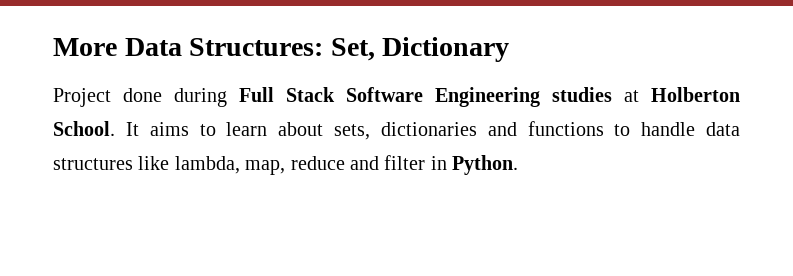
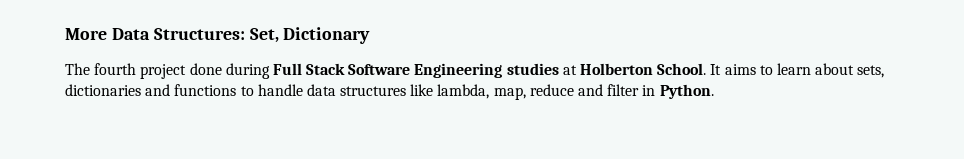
[53,88,111,107] Project -> [65,63,187,79] The fourth project

